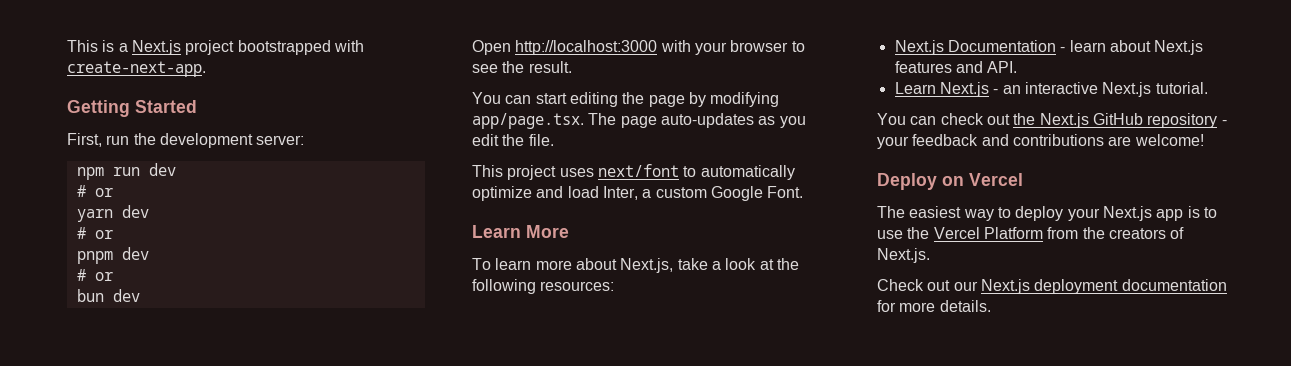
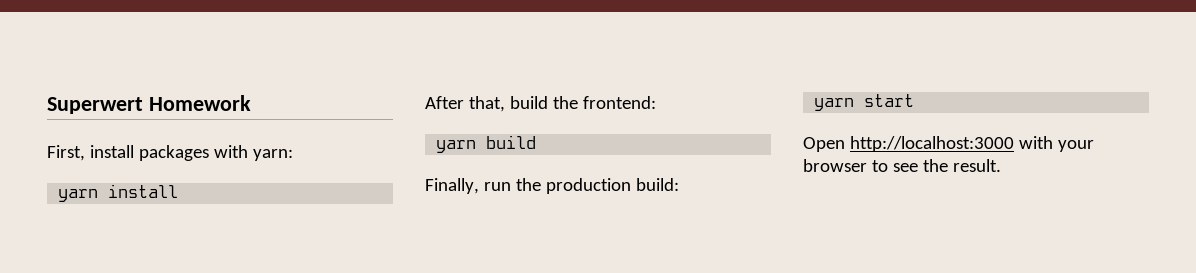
[67,40,364,55] [67,61,206,77] [67,100,197,117] [67,133,305,148] [76,163,176,180] [76,185,113,197] [76,205,149,222] [76,227,113,239] [76,247,149,264] [76,269,113,281] [76,289,140,302] This is a Next.js project bootstrapped with create-next-app. // Getting Started // First, run the development server: // npm run dev // # or // yarn dev // # or // pnpm dev // # or // bun dev -> [47,95,251,114] [47,145,293,161] [58,184,179,202] [425,96,656,112] [436,135,537,153] [425,178,679,194] [814,94,915,111] Superwert Homework // First, install packages with yarn: // yarn install // After that, build the frontend: // yarn build // Finally, run the production build: // yarn start
[472,92,780,107] [472,113,806,129] [472,134,554,146] [472,164,795,180] [472,186,804,201] [472,225,569,238] [472,258,799,273] [472,279,615,294] [894,40,1204,55] [894,61,1018,73] [894,82,1208,97] [877,113,1227,128] [877,134,1204,149] [877,173,1023,190] [877,206,1217,221] [877,227,1185,239] [877,248,930,263] [877,279,1227,294] [877,300,991,312] // You can start editing the page by modifying app/page.tsx. The page auto-updates as you edit the file. // This project uses next/font to automatically optimize and load Inter, a custom Google Font. // Learn More // To learn more about Next.js, take a look at the following resources: // Next.js Documentation - learn about Next.js features and API. // Learn Next.js - an interactive Next.js tutorial. // You can check out the Next.js GitHub repository - your feedback and contributions are welcome! // Deploy on Vercel // The easiest way to deploy your Next.js app is to use the Vercel Platform from the creators of Next.js. // Check out our Next.js deployment documentation for more details. -> (1001, 165) none

